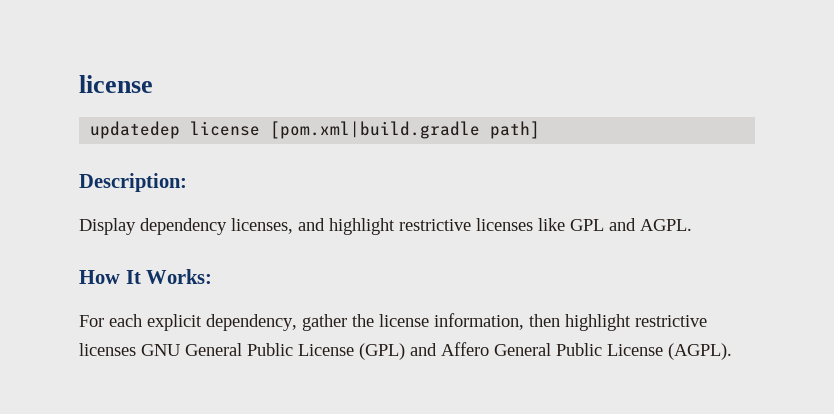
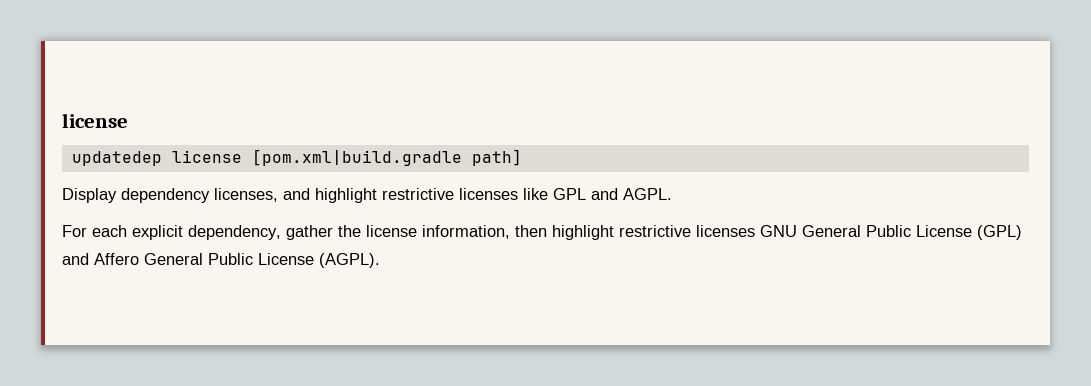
[79,173,187,192] // Description: -> (522, 157) none
[79,269,213,284] // How It Works: -> (672, 194) none

